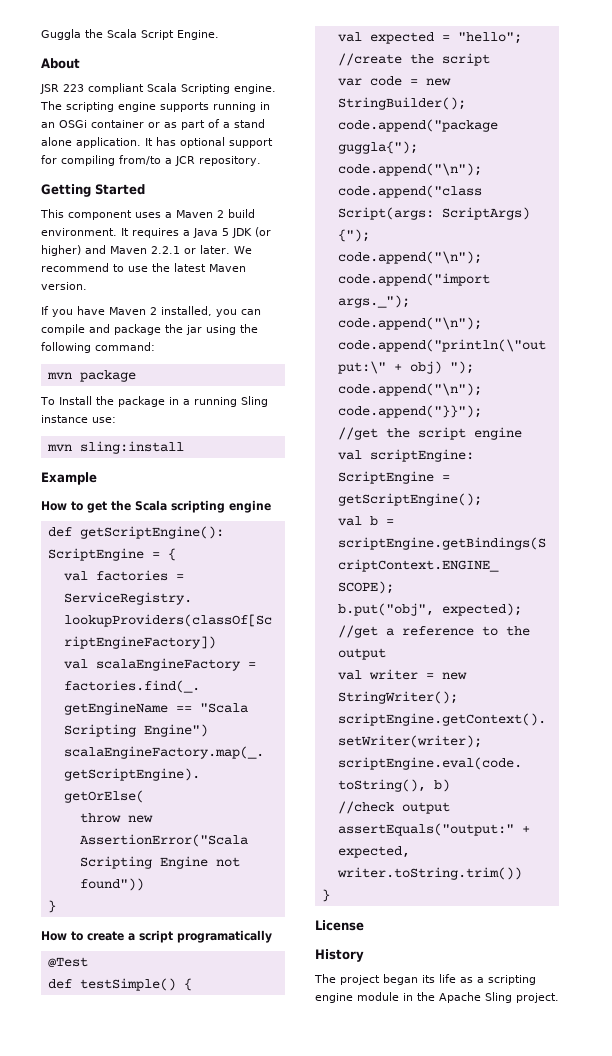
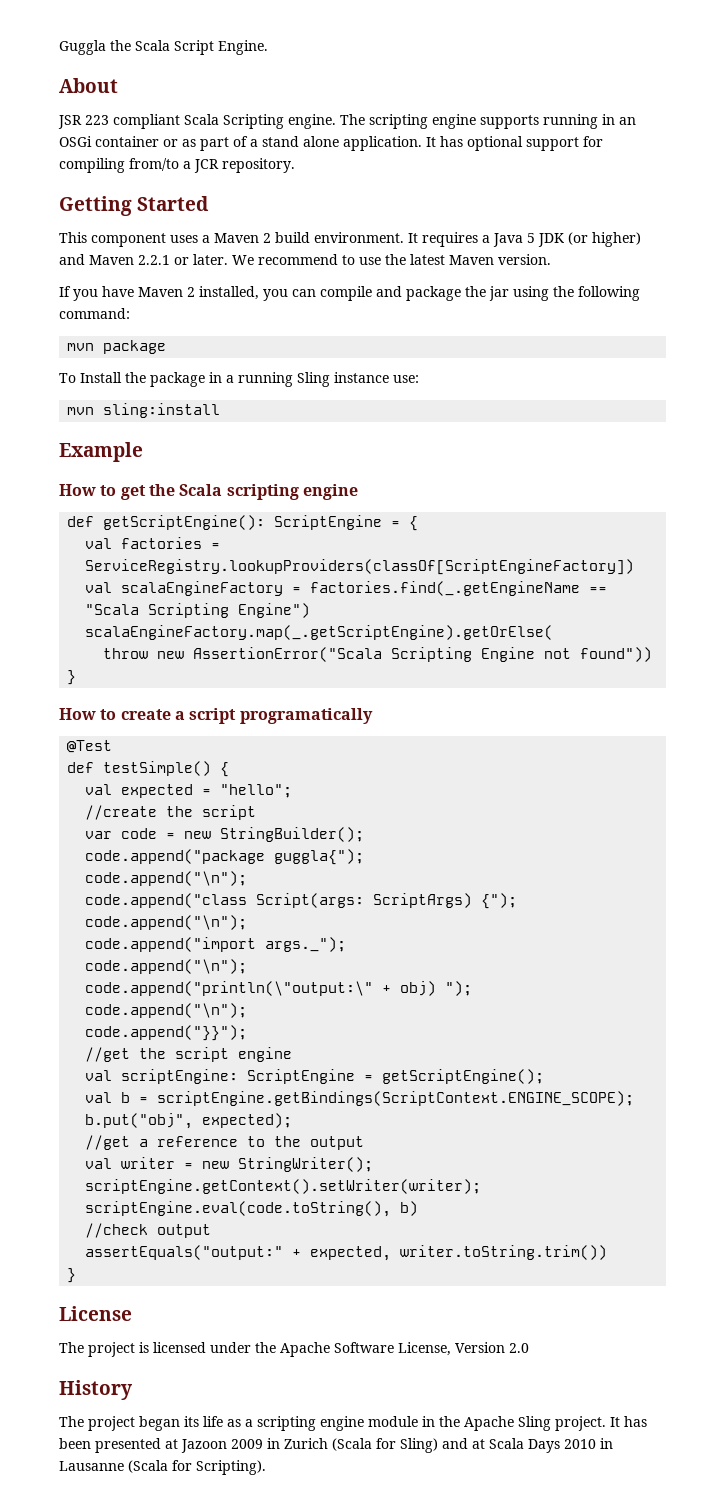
(364, 925) none -> [59,1342,529,1357] // The project is licensed under the Apache Software License, Version 2.0
(559, 998) none -> [610,1416,647,1427] [59,1438,613,1453] [59,1460,266,1475] It has been presented at Jazoon 2009 in Zurich (Scala for Sling) and at Scala Days 2010 in Lausanne (Scala for Scripting).

